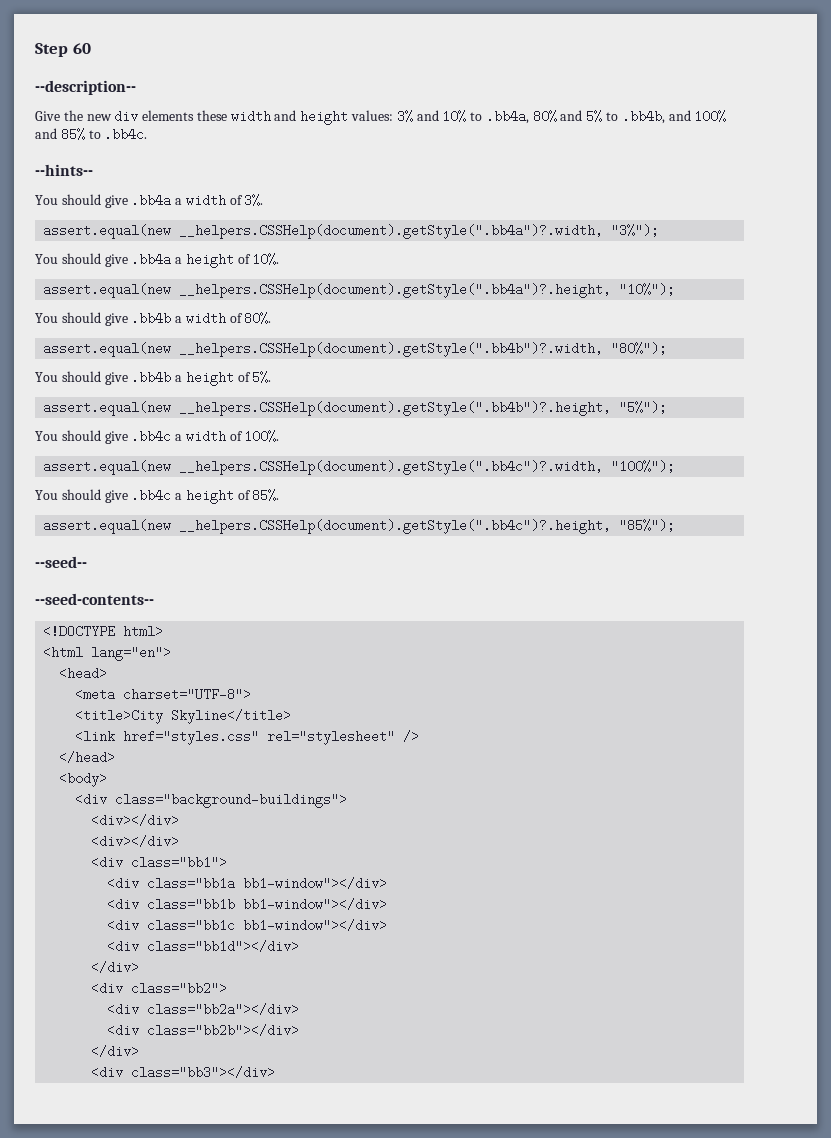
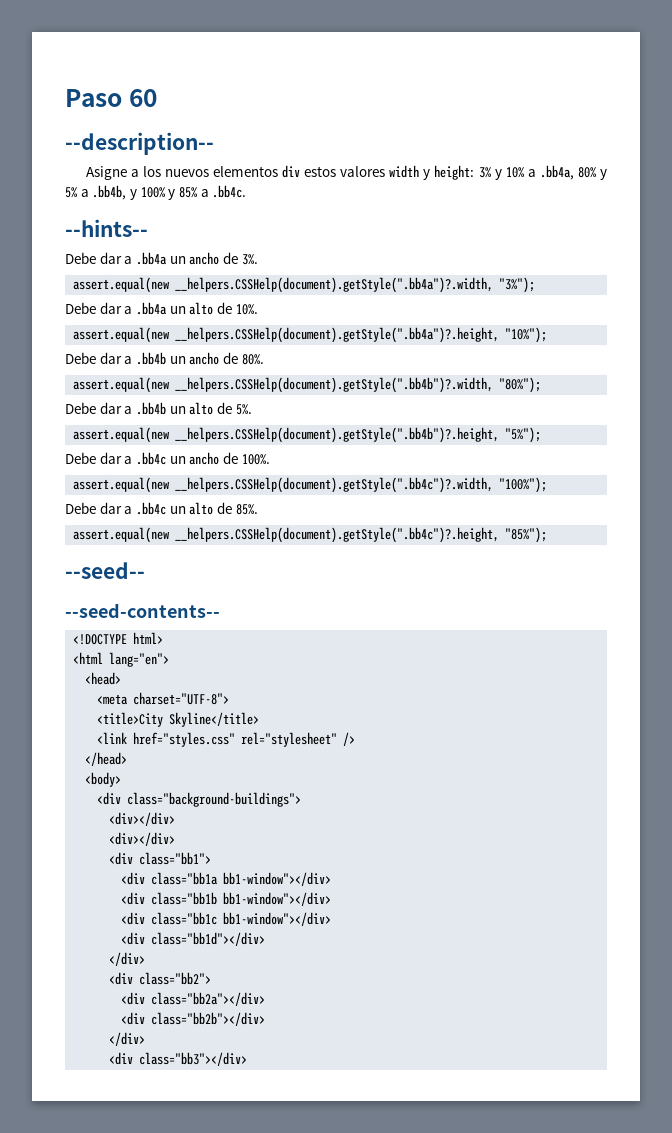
[35,43,68,57] Step -> [65,89,122,107] Paso
[35,110,727,125] [35,128,148,141] [35,164,93,176] [35,194,264,208] [43,224,660,239] [35,253,280,268] [43,283,676,298] [35,312,272,326] [43,342,668,357] [35,371,272,386] [43,401,668,416] [35,430,280,444] [43,460,676,475] [35,489,251,504] Give the new div elements these width and height values: 3% and 10% to .bb4a, 80% and 5% to .bb4b, and 100% and 85% to .bb4c. // --hints-- // You should give .bb4a a width of 3%. // assert.equal(new __helpers.CSSHelp(document).getStyle(".bb4a")?.width, "3%"); // You should give .bb4a a height of 10%. // assert.equal(new __helpers.CSSHelp(document).getStyle(".bb4a")?.height, "10%"); // You should give .bb4b a width of 80%. // assert.equal(new __helpers.CSSHelp(document).getStyle(".bb4b")?.width, "80%"); // You should give .bb4b a height of 5%. // assert.equal(new __helpers.CSSHelp(document).getStyle(".bb4b")?.height, "5%"); // You should give .bb4c a width of 100%. // assert.equal(new __helpers.CSSHelp(document).getStyle(".bb4c")?.width, "100%"); // You should give .bb4c a height of -> [85,165,608,180] [65,185,247,200] [65,219,148,237] [65,252,258,265] [73,277,536,293] [65,302,258,315] [73,327,548,343] [65,352,264,365] [73,377,542,393] [65,402,252,415] [73,427,542,443] [65,452,270,465] [73,477,548,493] [65,502,232,515] Asigne a los nuevos elementos div estos valores width y height: 3% y 10% a .bb4a, 80% y 5% a .bb4b, y 100% y 85% a .bb4c. // --hints-- // Debe dar a .bb4a un ancho de 3%. // assert.equal(new __helpers.CSSHelp(document).getStyle(".bb4a")?.width, "3%"); // Debe dar a .bb4a un alto de 10%. // assert.equal(new __helpers.CSSHelp(document).getStyle(".bb4a")?.height, "10%"); // Debe dar a .bb4b un ancho de 80%. // assert.equal(new __helpers.CSSHelp(document).getStyle(".bb4b")?.width, "80%"); // Debe dar a .bb4b un alto de 5%. // assert.equal(new __helpers.CSSHelp(document).getStyle(".bb4b")?.height, "5%"); // Debe dar a .bb4c un ancho de 100%. // assert.equal(new __helpers.CSSHelp(document).getStyle(".bb4c")?.width, "100%"); // Debe dar a .bb4c un alto de

